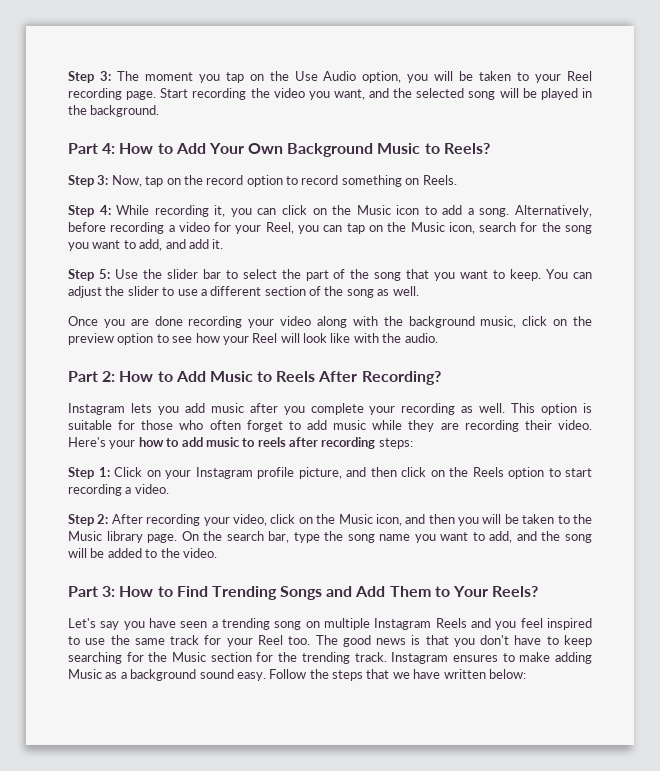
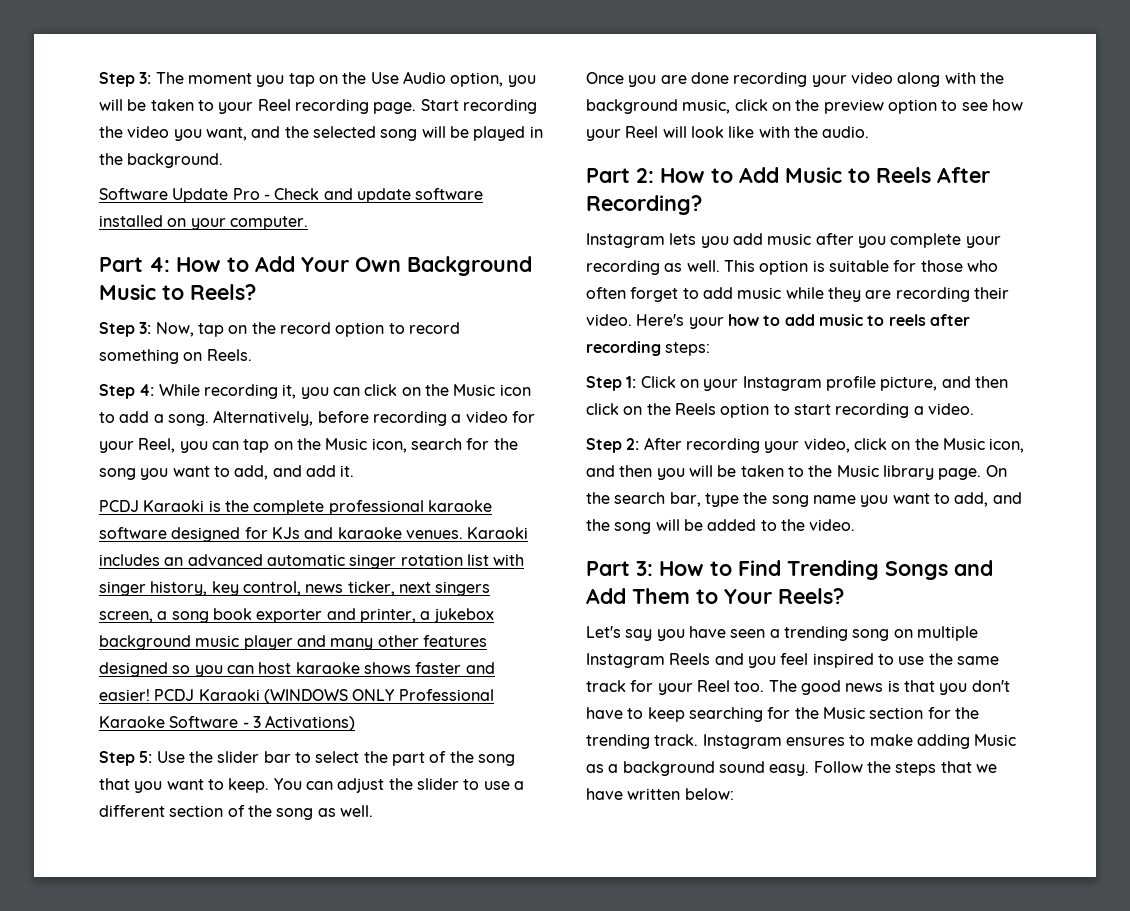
(160, 111) none -> [99,188,484,203] [99,215,308,230] // Software Update Pro - Check and update software installed on your computer.
(224, 244) none -> [99,500,492,515] [99,527,529,542] [99,554,525,569] [99,581,491,596] [99,608,494,623] [99,635,487,650] [99,662,495,677] [99,689,494,704] [99,715,356,731] // PCDJ Karaoki is the complete professional karaoke software designed for KJs and karaoke venues. Karaoki includes an advanced automatic singer rotation list with singer history, key control, news ticker, next singers screen, a song book exporter and printer, a jukebox background music player and many other features designed so you can host karaoke shows faster and easier! PCDJ Karaoki (WINDOWS ONLY Professional Karaoke Software - 3 Activations)

